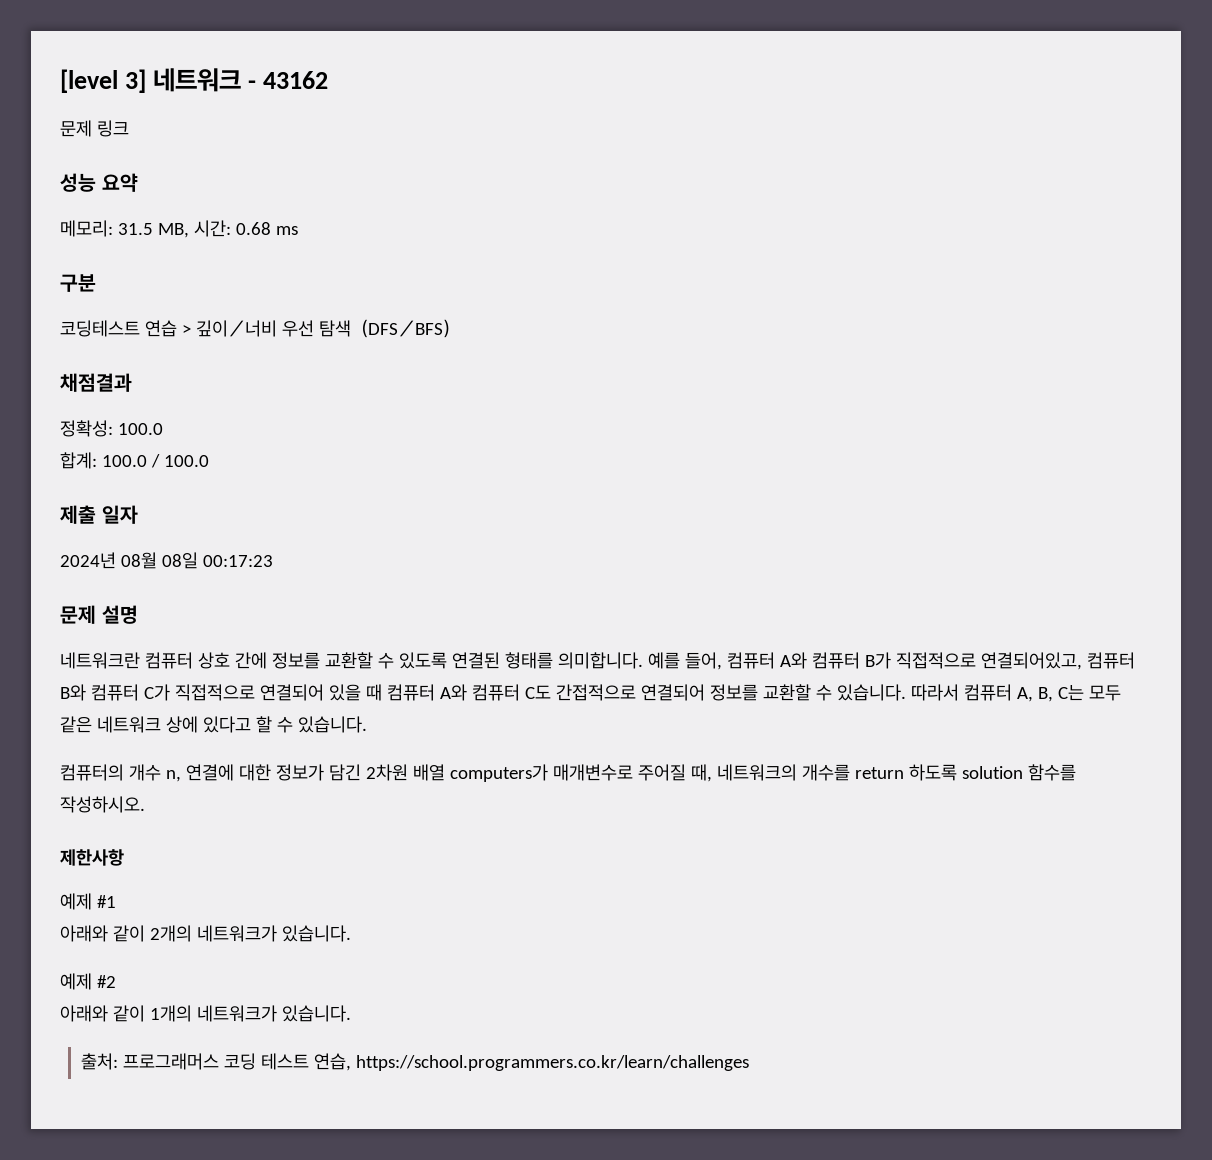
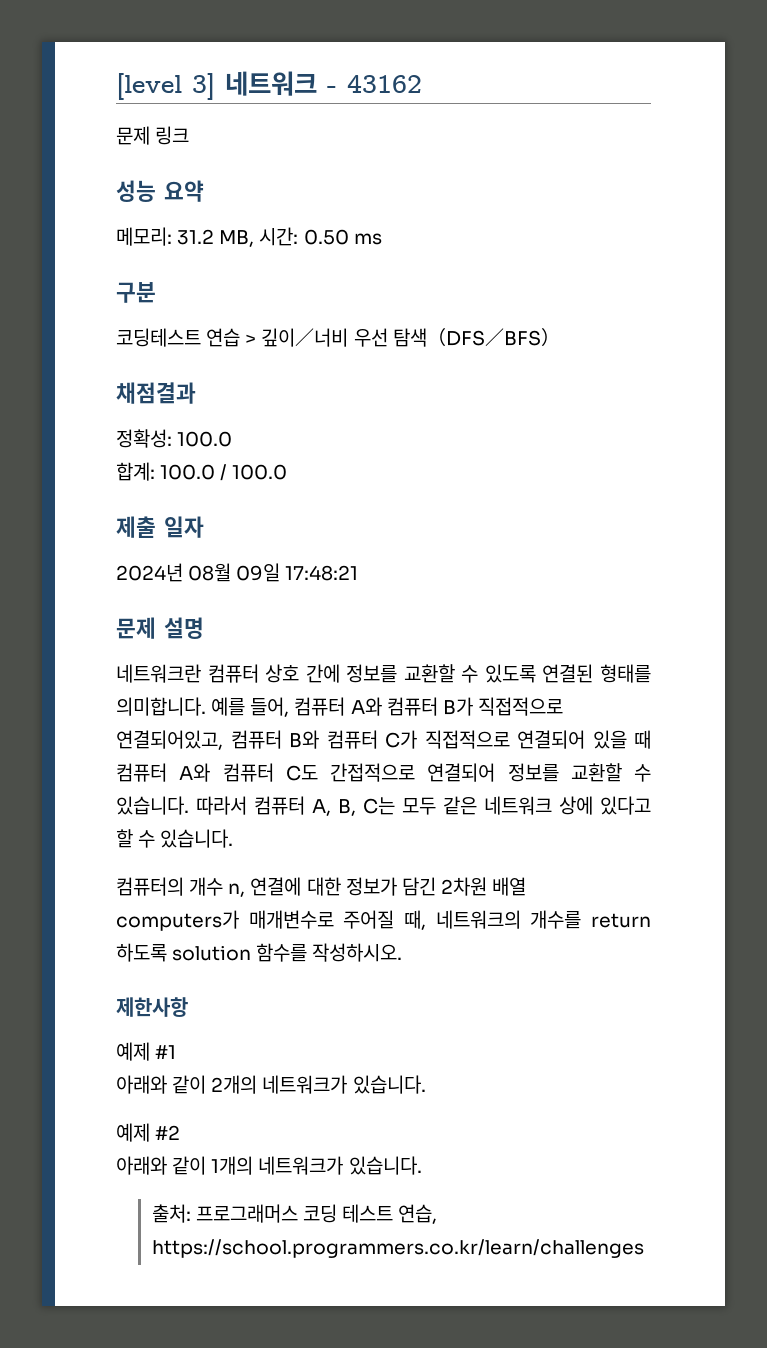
[117,223,153,235] 31.5 -> [177,229,215,245] 31.2
[235,222,271,235] 0.68 -> [303,229,349,245] 0.50
[161,552,273,569] 08일 00:17:23 -> [236,563,359,582] 09일 17:48:21

